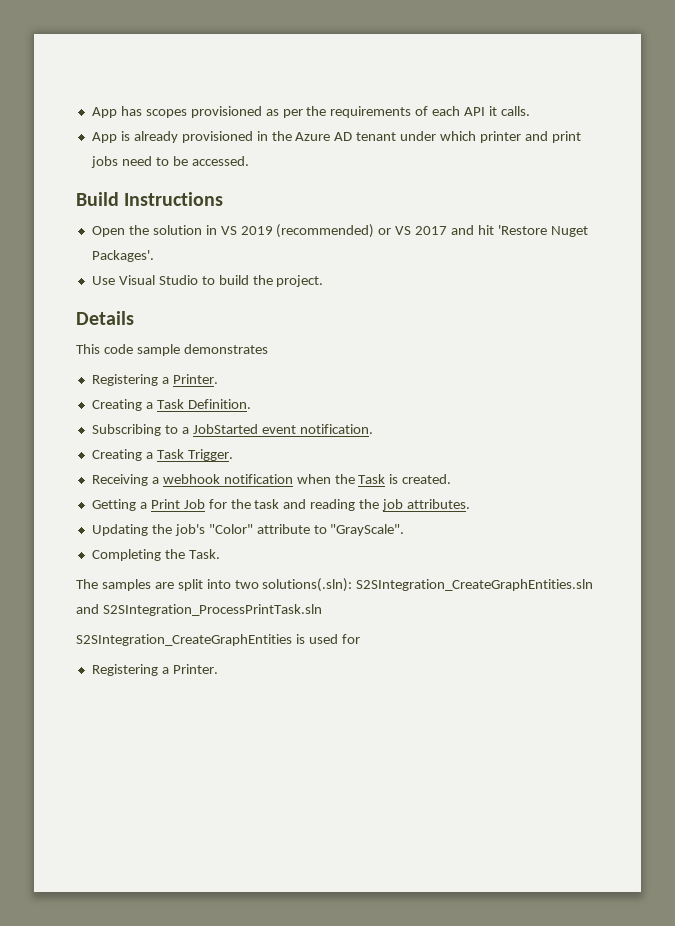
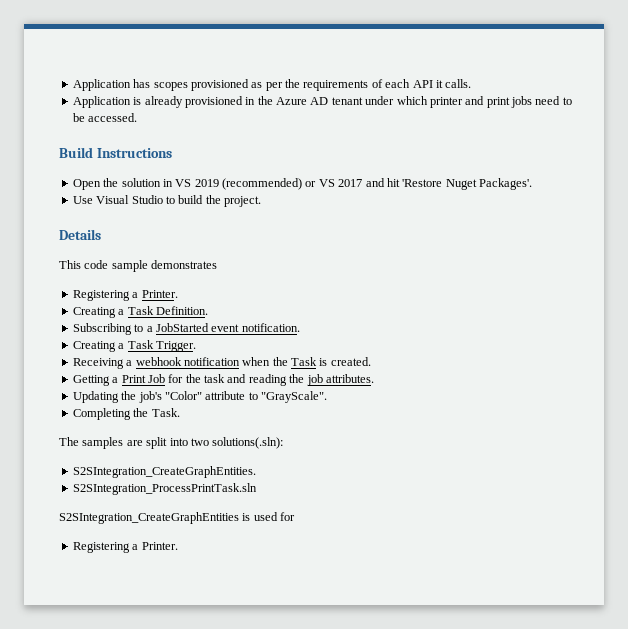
[91,107,117,118] App -> [72,79,131,91] Application
[91,132,117,143] App -> [72,96,131,108] Application
[356,579,594,591] [76,604,99,614] S2SIntegration_CreateGraphEntities.sln and -> [72,466,256,478] // S2SIntegration_CreateGraphEntities. //

